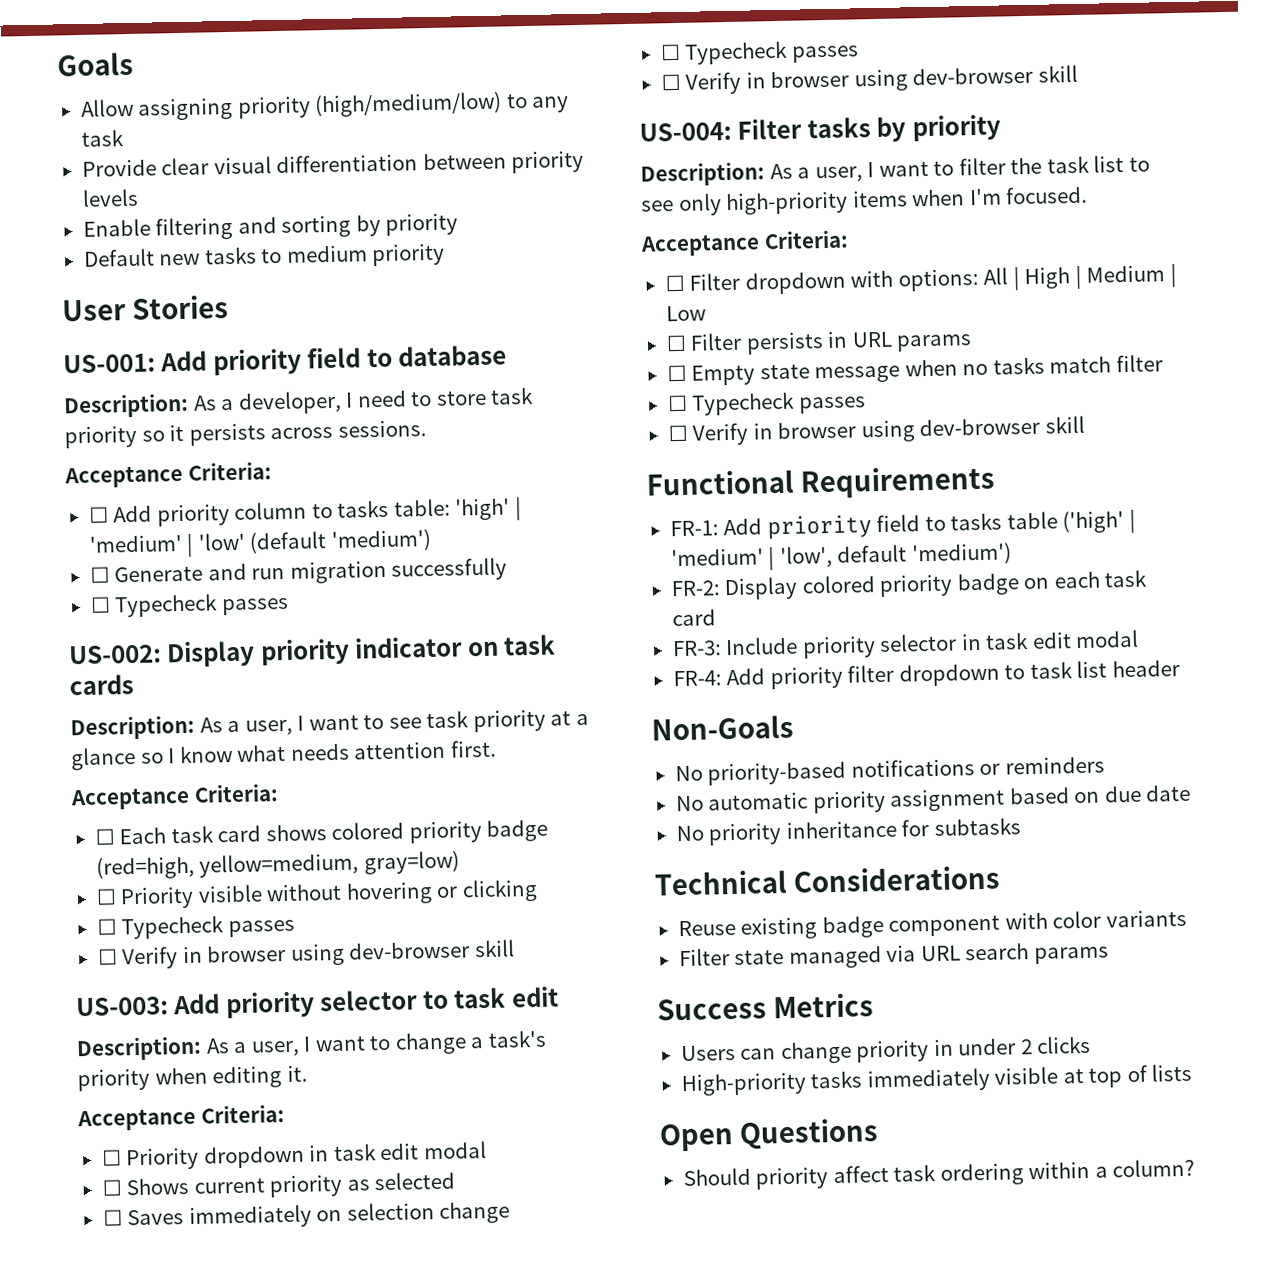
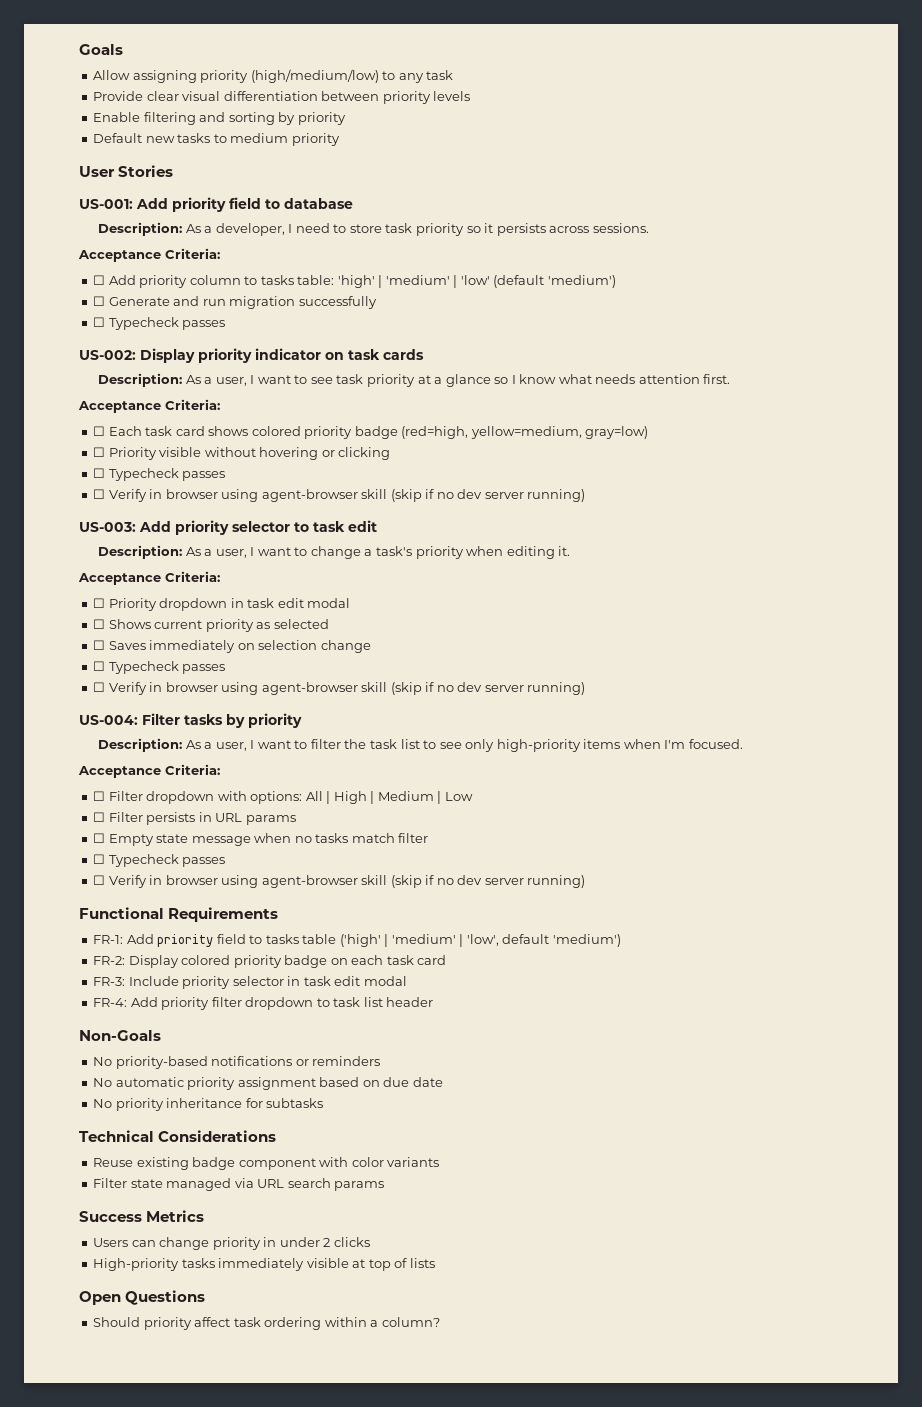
[348,939,515,960] dev-browser skill -> [261,489,586,502] agent-browser skill (skip if no dev server running)
[912,64,1078,86] dev-browser skill -> [261,682,586,695] agent-browser skill (skip if no dev server running)
[919,415,1085,437] dev-browser skill -> [261,875,586,888] agent-browser skill (skip if no dev server running)

